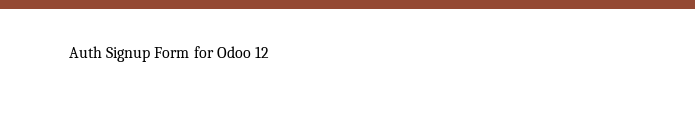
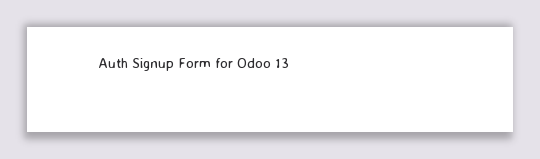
[254,46,269,58] 12 -> [275,58,289,68] 13

